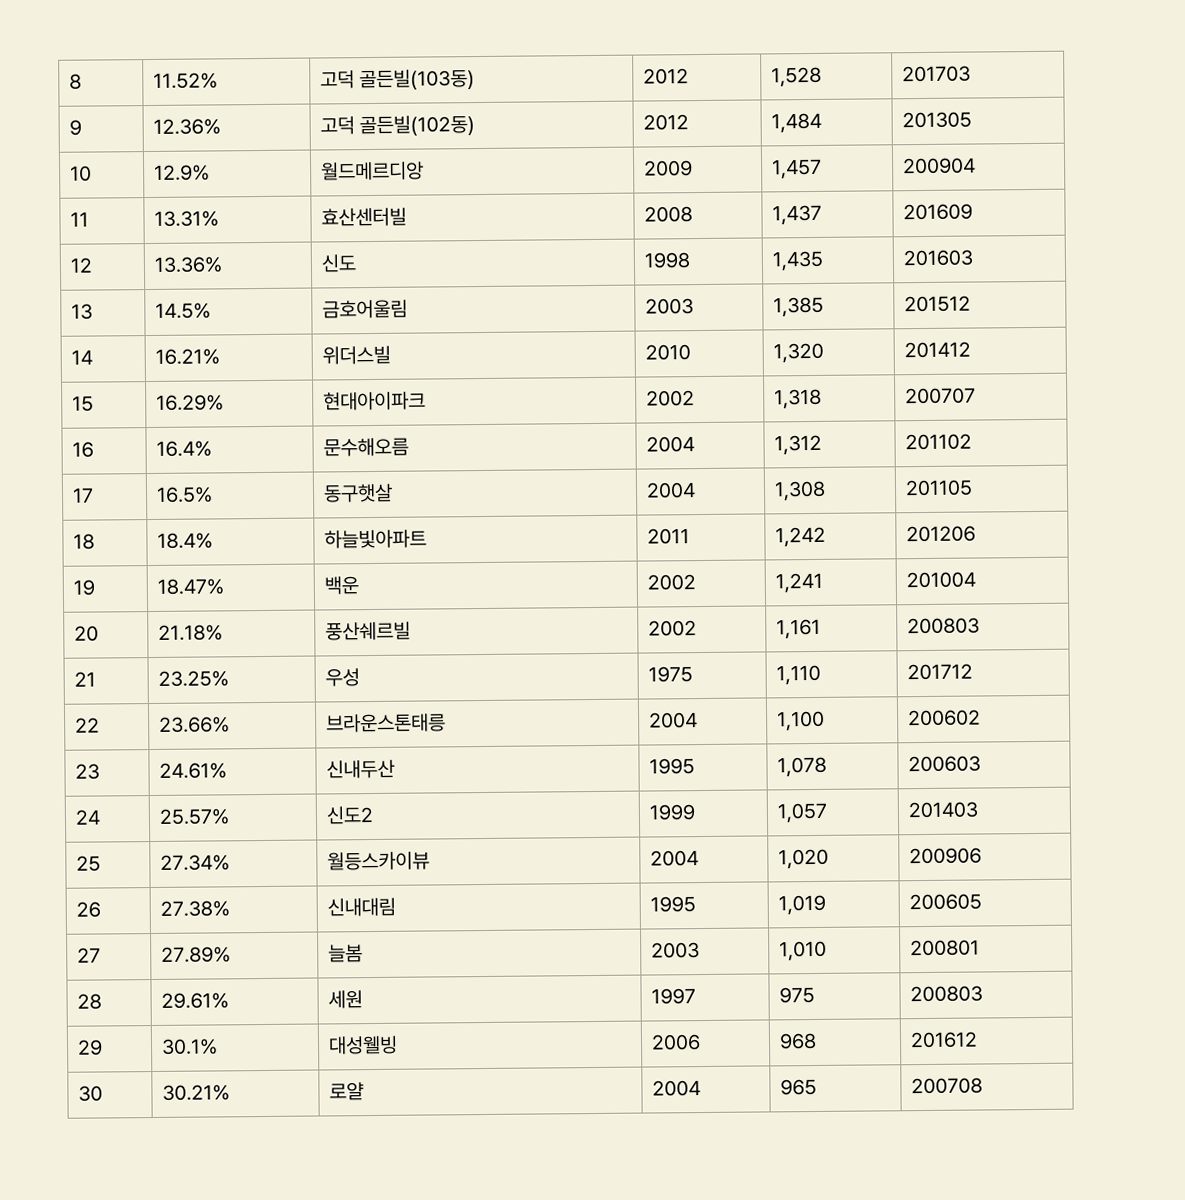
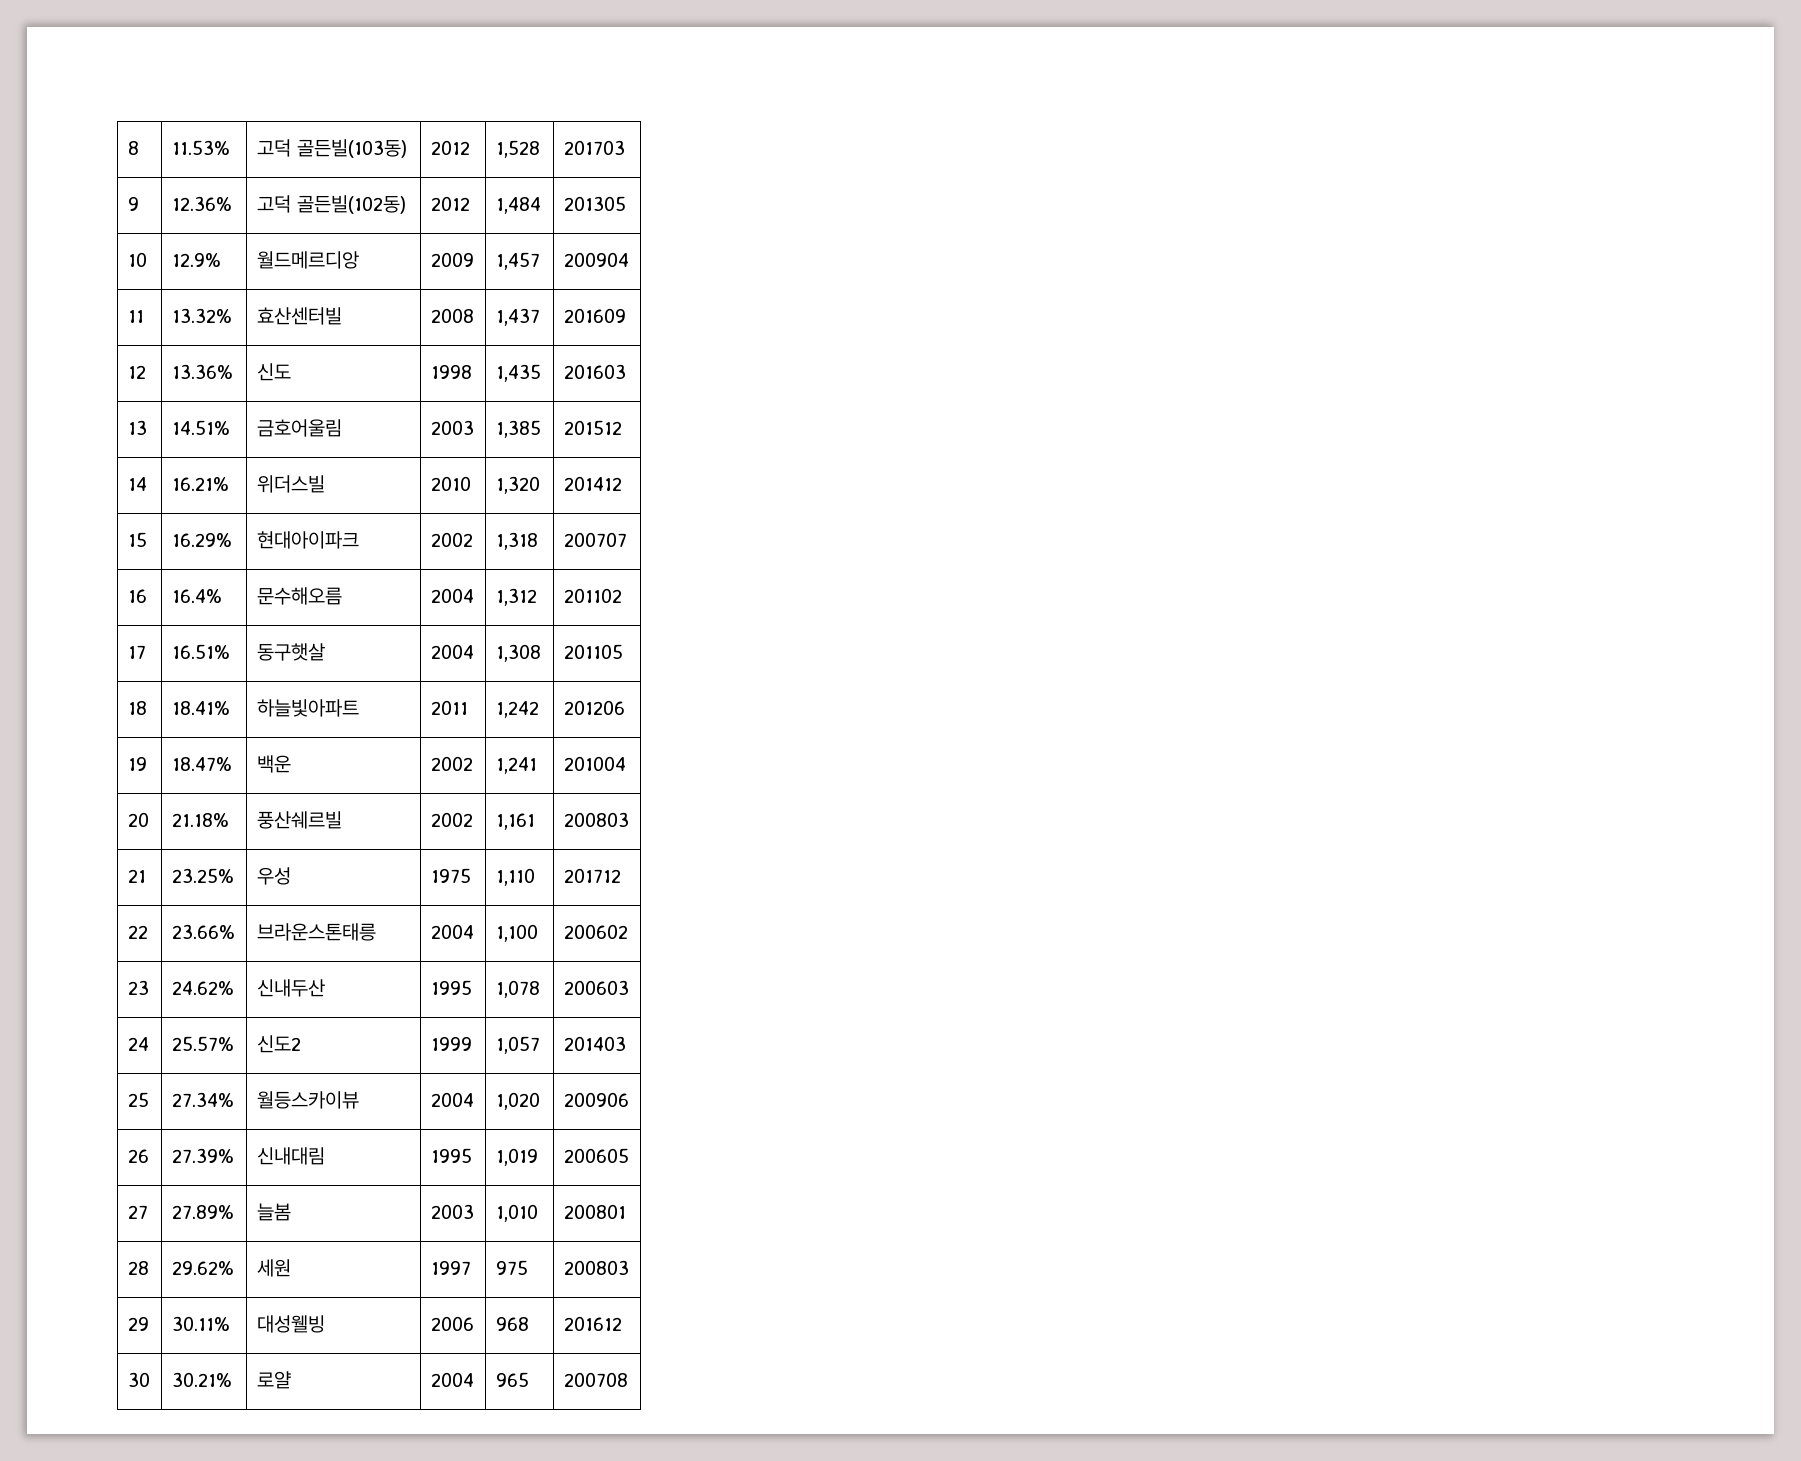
[152,72,218,89] 11.52% -> [171,140,230,155] 11.53%
[153,210,219,227] 13.31% -> [171,308,232,323] 13.32%
[154,302,211,319] 14.5% -> [171,420,230,435] 14.51%
[155,486,213,503] 16.5% -> [171,644,230,659] 16.51%
[156,532,213,549] 18.4% -> [171,701,230,715] 18.41%
[158,762,227,779] 24.61% -> [171,981,234,995] 24.62%
[159,900,230,917] 27.38% -> [171,1148,234,1163] 27.39%
[160,992,229,1009] 29.61% -> [171,1261,234,1275] 29.62%
[160,1038,218,1055] 30.1% -> [171,1316,230,1331] 30.11%

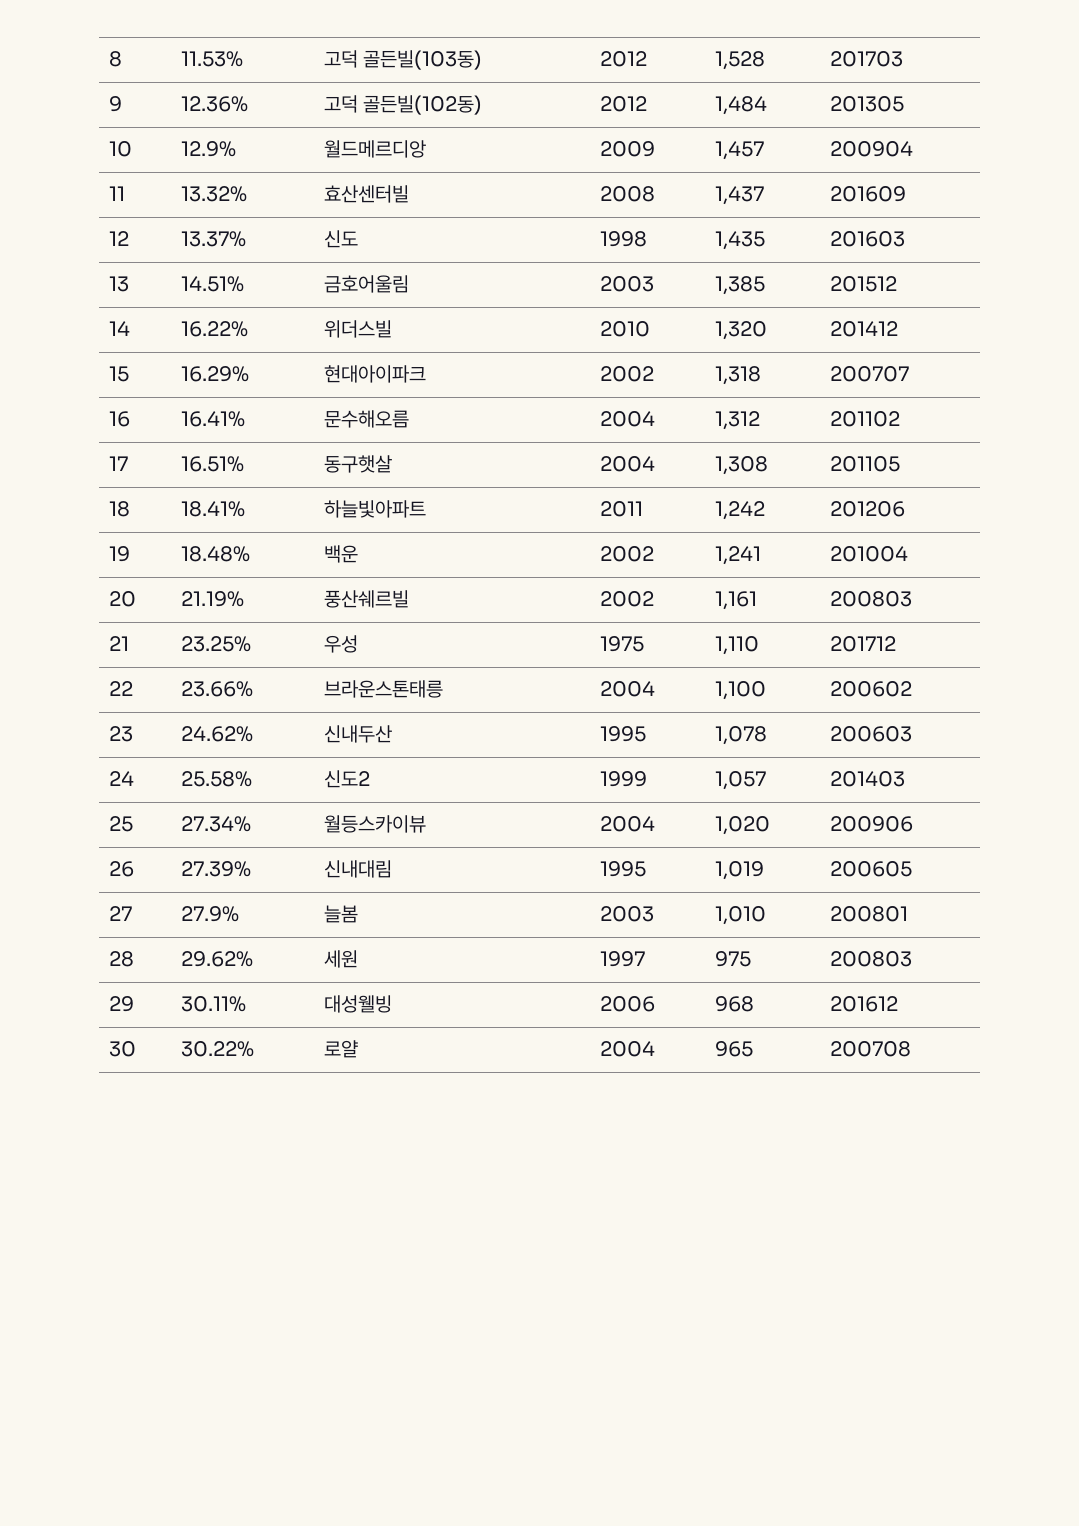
[171,364,233,379] 13.36% -> [180,231,246,247] 13.37%
[171,477,229,491] 16.21% -> [180,321,248,337] 16.22%
[171,589,222,603] 16.4% -> [180,411,245,427] 16.41%
[171,757,232,771] 18.47% -> [180,546,250,562] 18.48%
[171,813,229,827] 21.18% -> [180,591,244,607] 21.19%
[171,1036,234,1051] 25.57% -> [180,771,252,787] 25.58%
[171,1205,234,1219] 27.89% -> [180,906,239,922] 27.9%
[171,1372,232,1387] 30.21% -> [180,1041,254,1057] 30.22%

